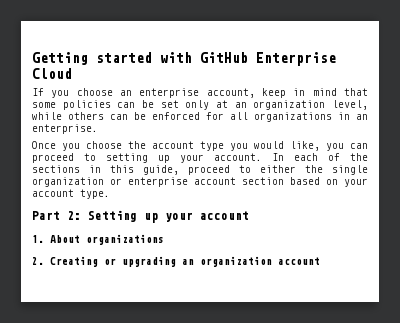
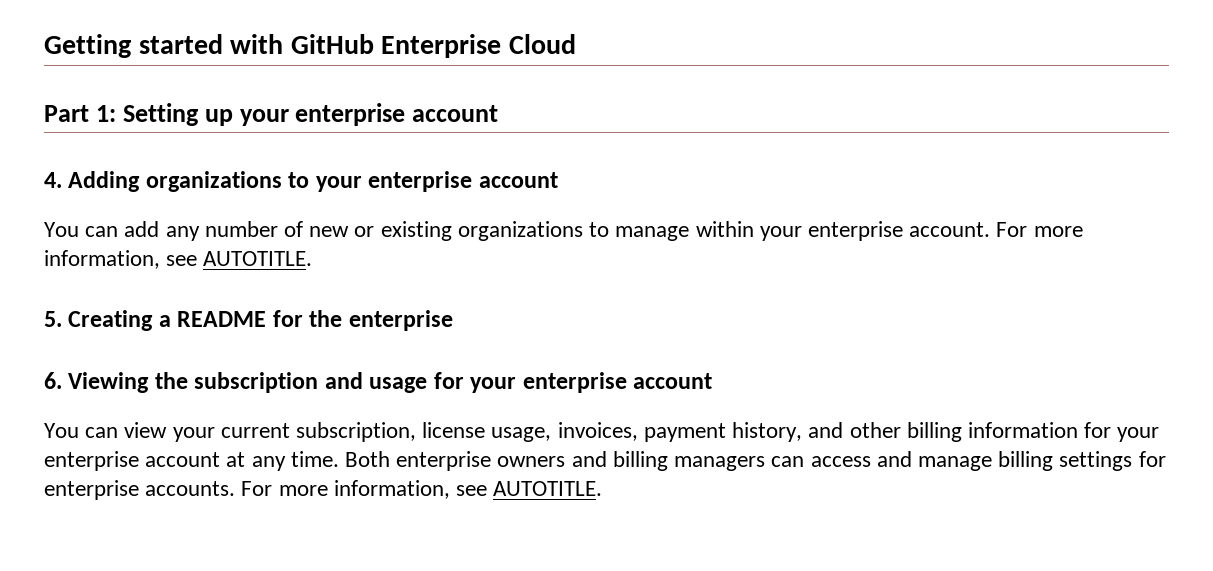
[32,88,368,98] [32,100,368,110] [32,112,368,122] [32,124,98,134] [32,141,368,151] [32,153,368,163] [32,165,368,175] [32,177,368,187] [32,189,110,199] // If you choose an enterprise account, keep in mind that some policies can be set only at an organization level, while others can be enforced for all organizations in an enterprise. // Once you choose the account type you would like, you can proceed to setting up your account. In each of the sections in this guide, proceed to either the single organization or enterprise account section based on your account type. -> (576, 44) none
[67,211,81,220] 2: -> [95,105,116,122] 1:
[200,211,249,220] [32,234,164,245] [32,256,320,267] account // 1. About organizations // 2. Creating or upgrading an organization account -> [295,103,499,126] [44,171,558,192] [44,221,1083,241] [44,250,313,269] [44,310,453,331] [44,372,713,393] [44,422,1160,442] [44,451,1166,471] [44,480,603,500] enterprise account // 4. Adding organizations to your enterprise account // You can add any number of new or existing organizations to manage within your enterprise account. For more information, see AUTOTITLE. // 5. Creating a README for the enterprise // 6. Viewing the subscription and usage for your enterprise account // You can view your current subscription, license usage, invoices, payment history, and other billing information for your enterprise account at any time. Both enterprise owners and billing managers can access and manage billing settings for enterprise accounts. For more information, see AUTOTITLE.

